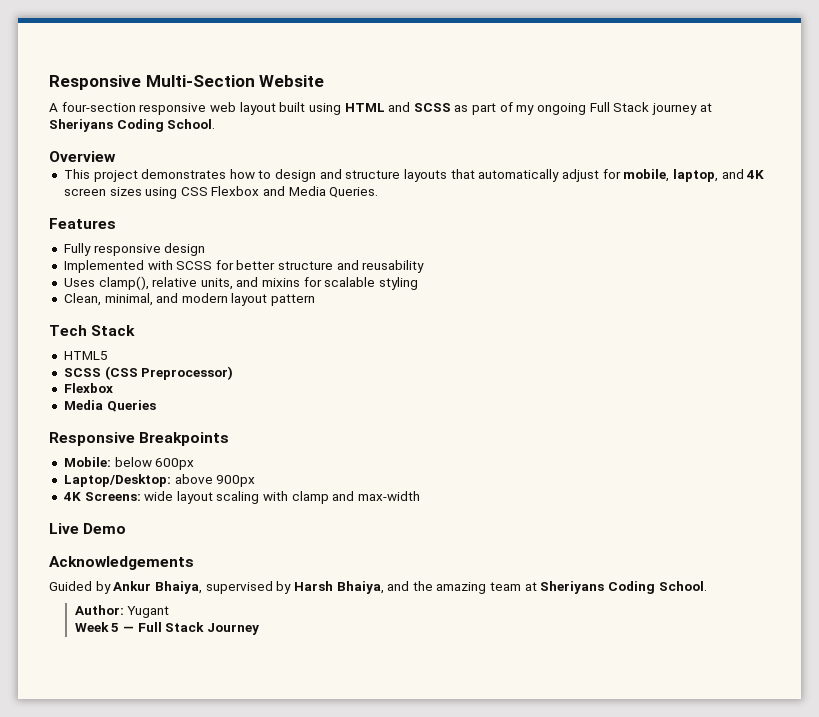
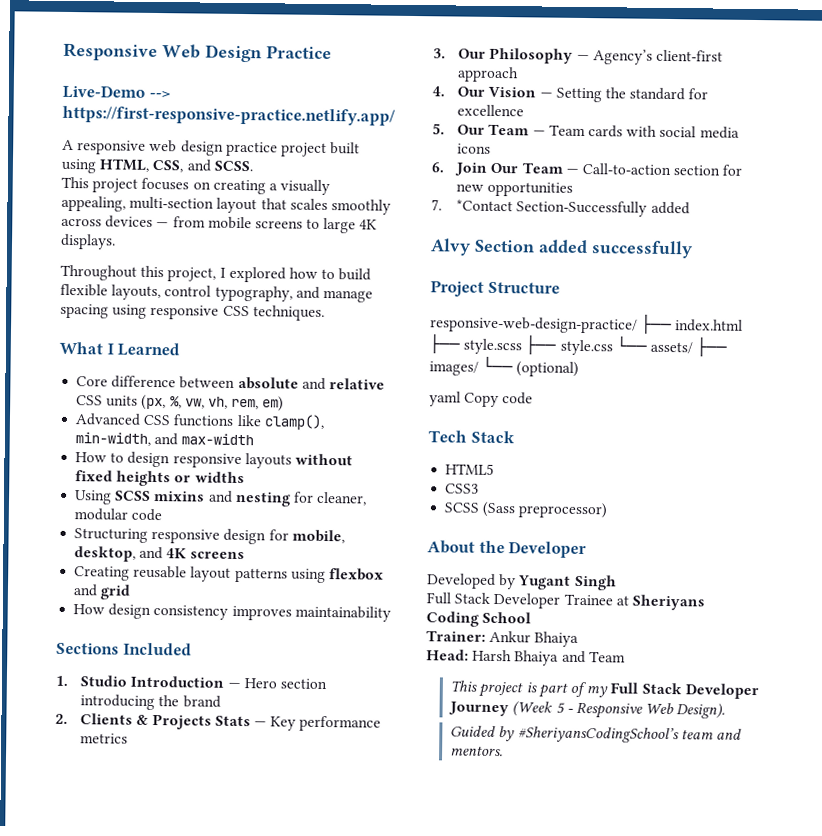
[49,75,325,90] Responsive Multi-Section Website -> [63,42,332,63] [62,84,171,99] [62,105,396,126] Responsive Web Design Practice // Live-Demo --> https://first-responsive-practice.netlify.app/
[61,102,136,112] four-section -> (74, 145) none
[239,102,712,115] [49,119,216,132] [49,151,116,162] [63,169,599,182] layout built using HTML and SCSS as part of my ongoing Full Stack journey at Sheriyans Coding School. // Overview // This project demonstrates how to design and structure layouts that automatically adjust -> [180,140,361,157] [61,158,253,174] [61,176,331,196] [61,195,391,215] [61,215,378,234] [60,233,116,250] [60,264,372,283] [60,283,373,303] [60,303,325,321] [59,341,181,357] [76,375,385,390] [76,394,285,412] [75,413,325,430] [75,432,255,446] [75,451,353,469] [75,470,245,487] [74,490,368,507] [74,508,163,522] [74,528,267,545] design practice project built using HTML, CSS, and SCSS. // This project focuses on creating a visually appealing, multi-section layout that scales smoothly across devices — from mobile screens to large 4K displays. // Throughout this project, I explored how to build flexible layouts, control typography, and manage spacing using responsive CSS techniques. // What I Learned // Core difference between absolute and relative CSS units (px, %, vw, vh, rem, em) // Advanced CSS functions like clamp(), min-width, and max-width // How to design responsive layouts without fixed heights or widths // Using SCSS mixins and nesting for cleaner, modular code // Structuring responsive design
[672,169,718,182] laptop, -> [74,546,137,562] desktop,
[63,186,379,199] [49,218,116,229] [63,243,206,256] [63,260,425,273] [63,276,419,290] [63,293,316,306] screen sizes using CSS Flexbox and Media Queries. // Features // Fully responsive design // Implemented with SCSS for better structure and reusability // Uses clamp(), relative units, and mixins for scalable styling // Clean, minimal, and modern layout pattern -> [189,551,245,560] [74,565,384,584] [73,584,132,600] [73,603,391,622] [56,642,192,656] [55,675,328,690] [80,694,221,711] [55,713,382,732] [80,733,129,744] [433,47,724,65] [457,66,520,83] [432,86,709,103] [457,104,525,117] [432,123,740,139] [457,143,492,154] [431,162,743,176] [456,181,574,197] [431,199,690,217] [430,238,693,259] [430,280,560,297] [430,313,744,335] [429,333,728,357] [429,355,580,377] [429,391,534,408] screens // Creating reusable layout patterns using flexbox and grid // How design consistency improves maintainability // Sections Included // 1. Studio Introduction — Hero section introducing the brand // 2. Clients & Projects Stats — Key performance metrics // 3. Our Philosophy — Agency’s client-first approach // 4. Our Vision — Setting the standard for excellence // 5. Our Team — Team cards with social media icons // 6. Join Our Team — Call-to-action section for new opportunities // 7. *Contact Section-Successfully added // Alvy Section added successfully // Project Structure // responsive-web-design-practice/ ├── index.html ├── style.scss ├── style.css └── assets/ ├── images/ └── (optional) // yaml Copy code
[63,366,234,380] [63,383,113,393] [63,400,156,412] [49,432,230,446] [63,457,195,470] [63,474,256,487] [62,491,421,504] [49,523,127,534] [49,556,194,570] [49,581,707,594] [74,605,170,618] [74,622,259,635] // SCSS (CSS Preprocessor) // Flexbox // Media Queries // Responsive Breakpoints // Mobile: below 600px // Laptop/Desktop: above 900px // 4K Screens: wide layout scaling with clamp and max-width // Live Demo // Acknowledgements // Guided by Ankur Bhaiya, supervised by Harsh Bhaiya, and the amazing team at Sheriyans Coding School. // Author: Yugant // Week 5 — Full Stack Journey -> [445,483,480,494] [444,501,609,519] [427,540,588,559] [427,573,617,591] [426,592,705,611] [426,611,532,627] [426,630,580,647] [426,649,626,666] [450,680,759,700] [448,701,726,719] [450,725,743,744] [450,745,504,757] // CSS3 // SCSS (Sass preprocessor) // About the Developer // Developed by Yugant Singh // Full Stack Developer Trainee at Sheriyans Coding School // Trainer: Ankur Bhaiya // Head: Harsh Bhaiya and Team // This project is part of my Full Stack Developer Journey (Week 5 - Responsive Web Design). // Guided by #SheriyansCodingSchool’s team and mentors.

